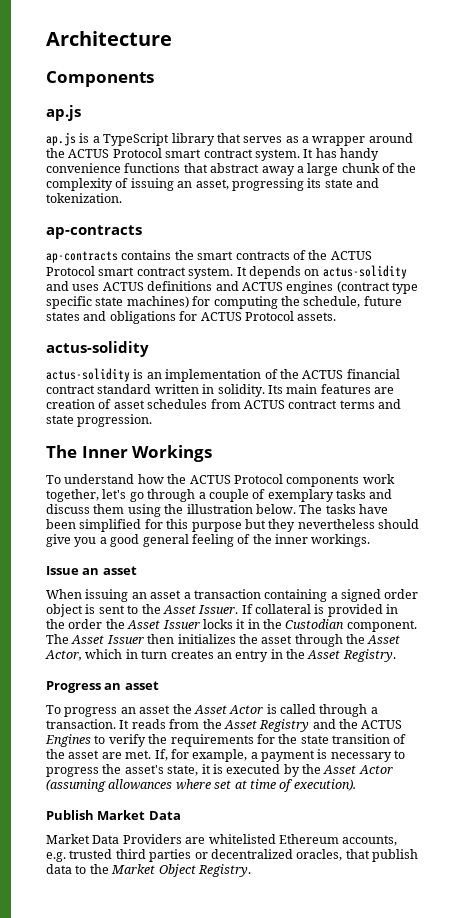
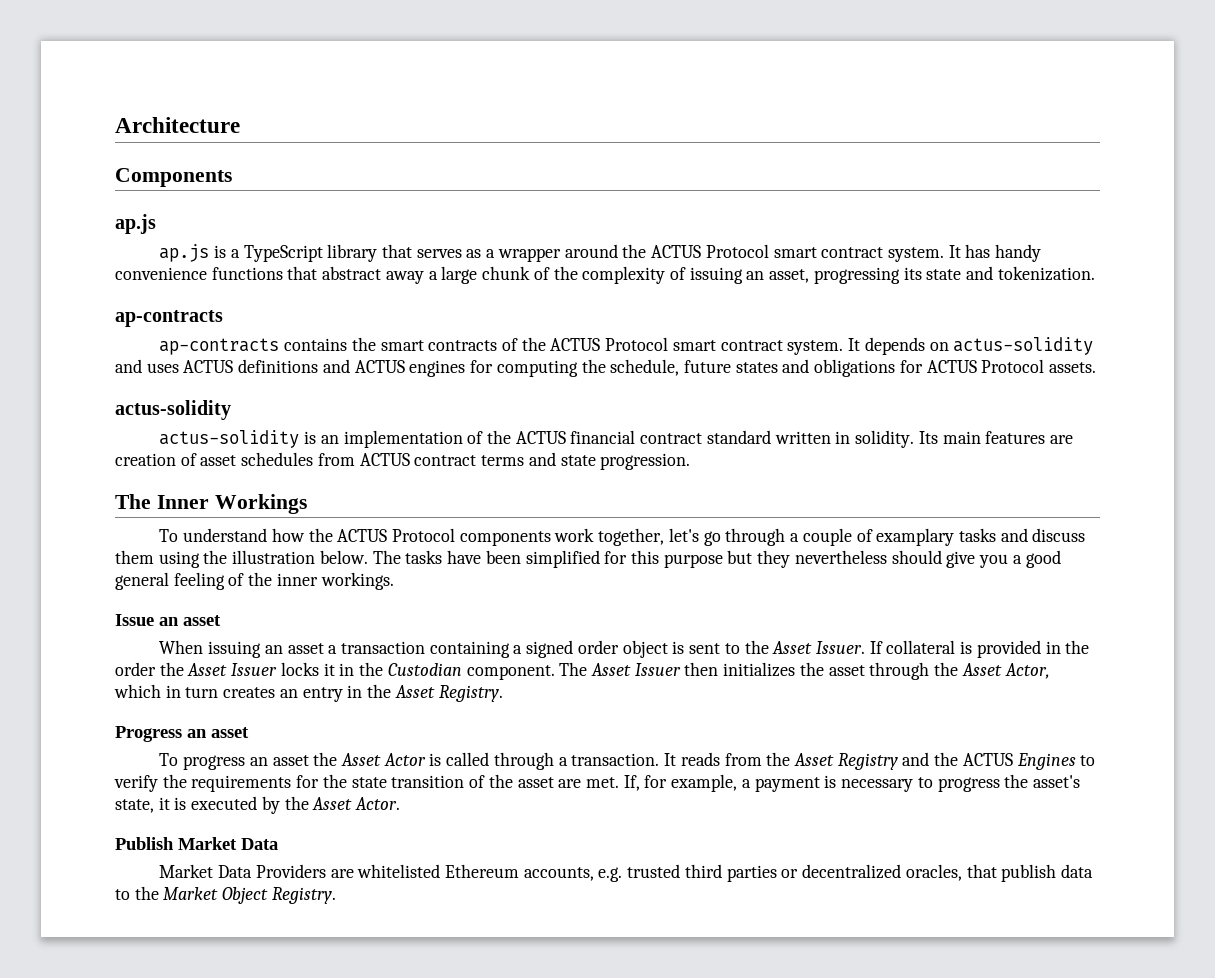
[336,281,418,294] [46,296,189,309] (contract type specific state machines) -> (466, 368) none
[267,489,334,502] exemplary -> [876,528,955,546] examplary
[358,765,393,774] [46,779,356,792] Actor (assuming allowances where set at time of execution). -> [355,797,401,810] Actor.

